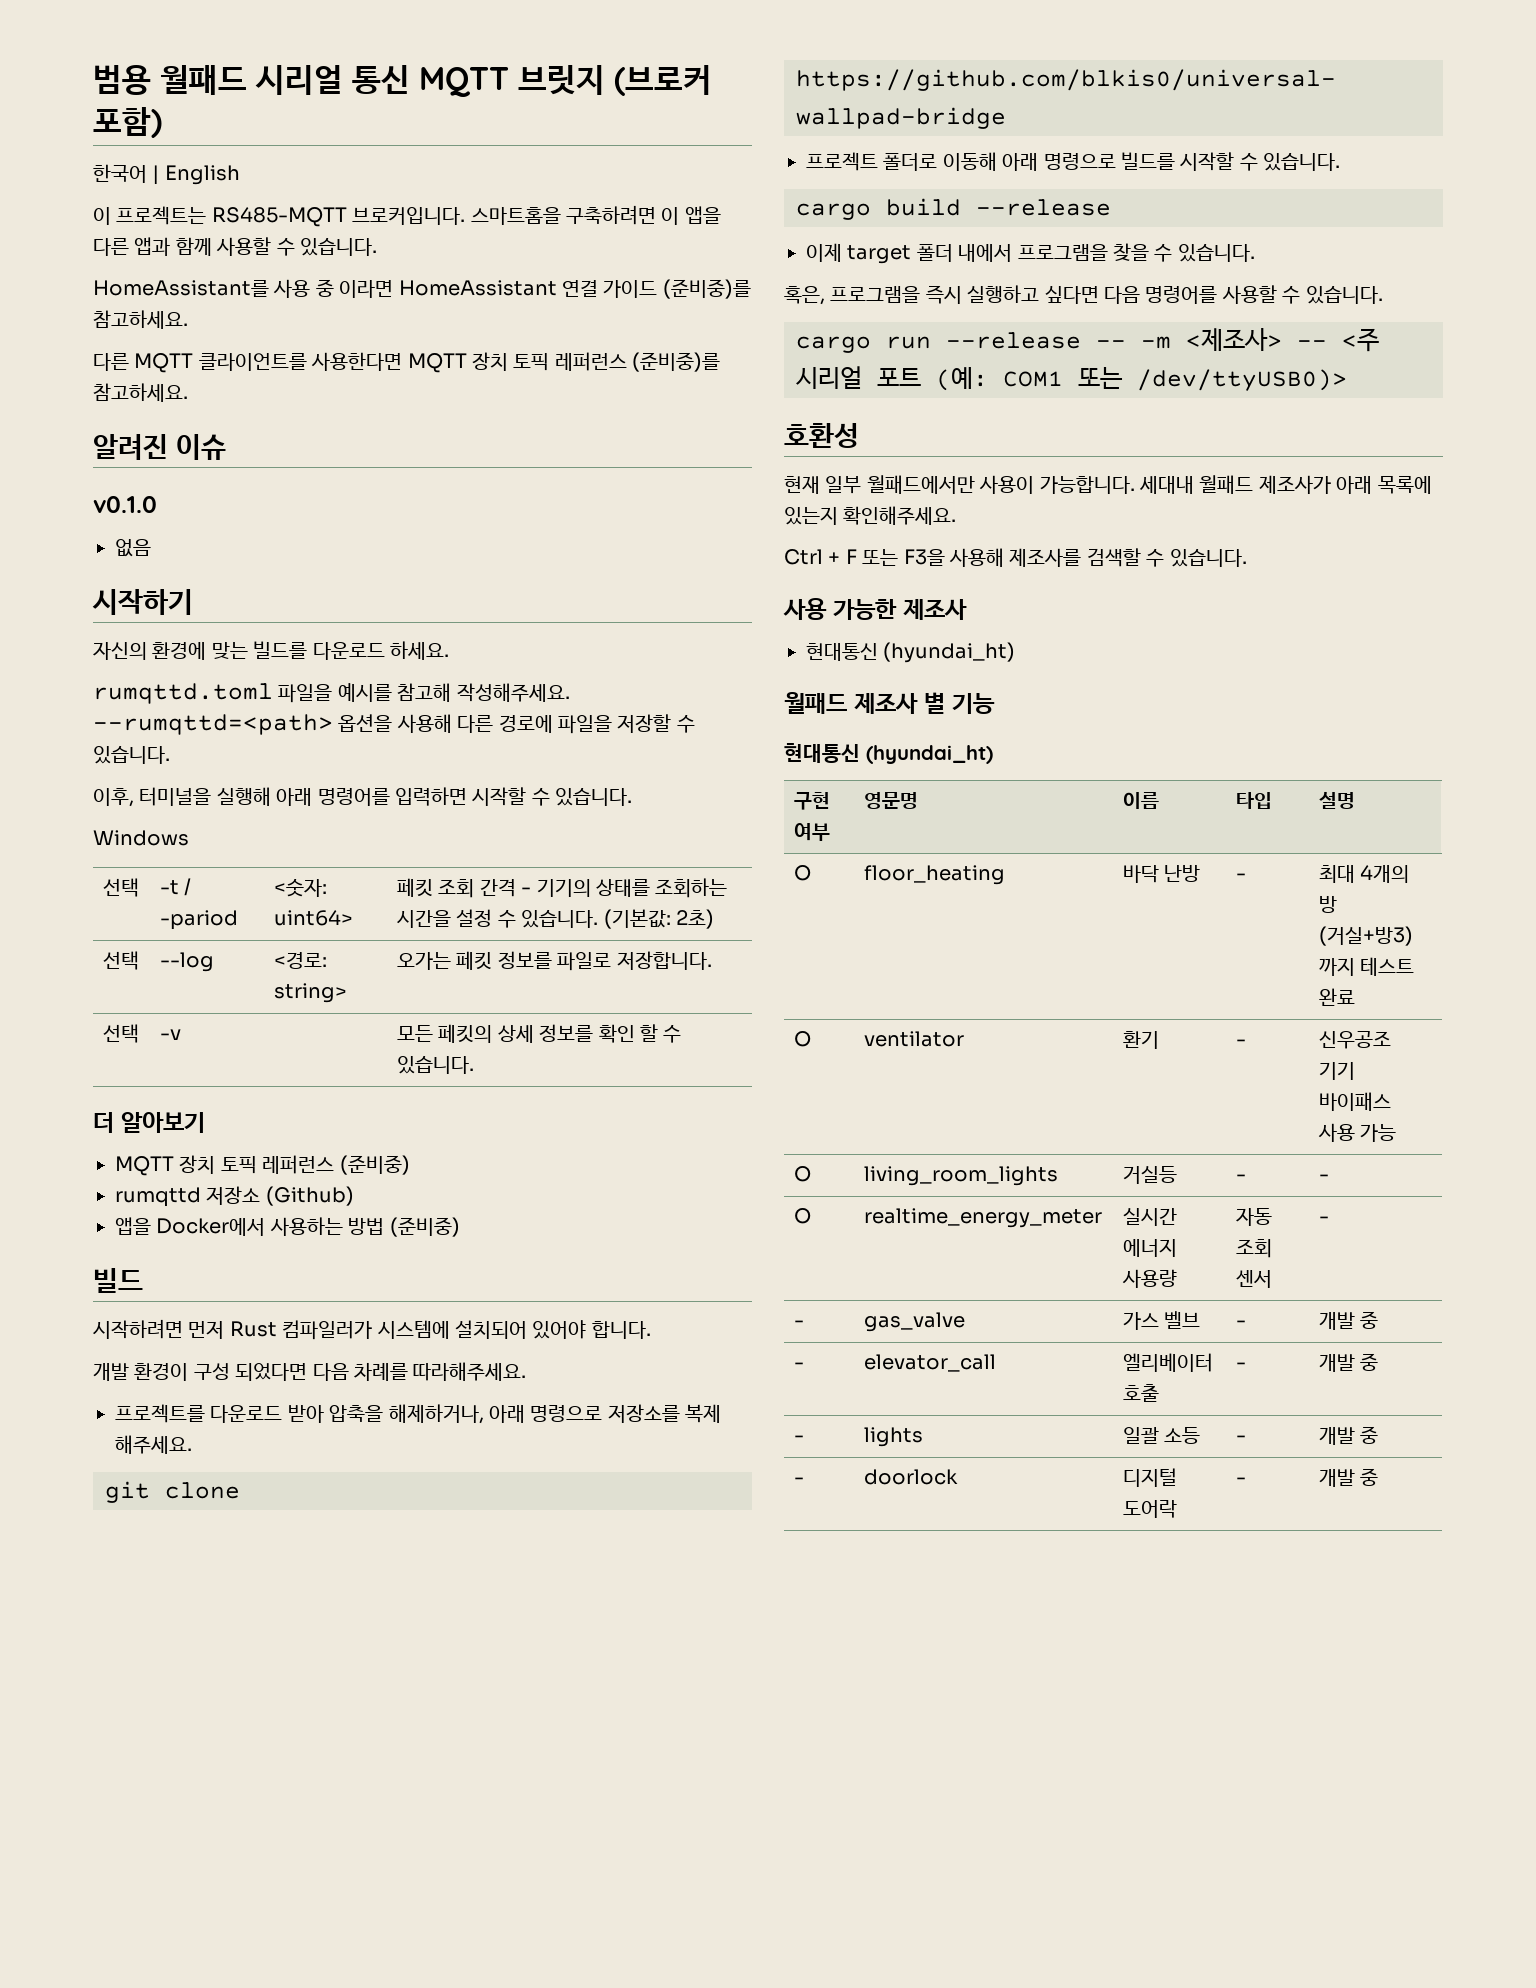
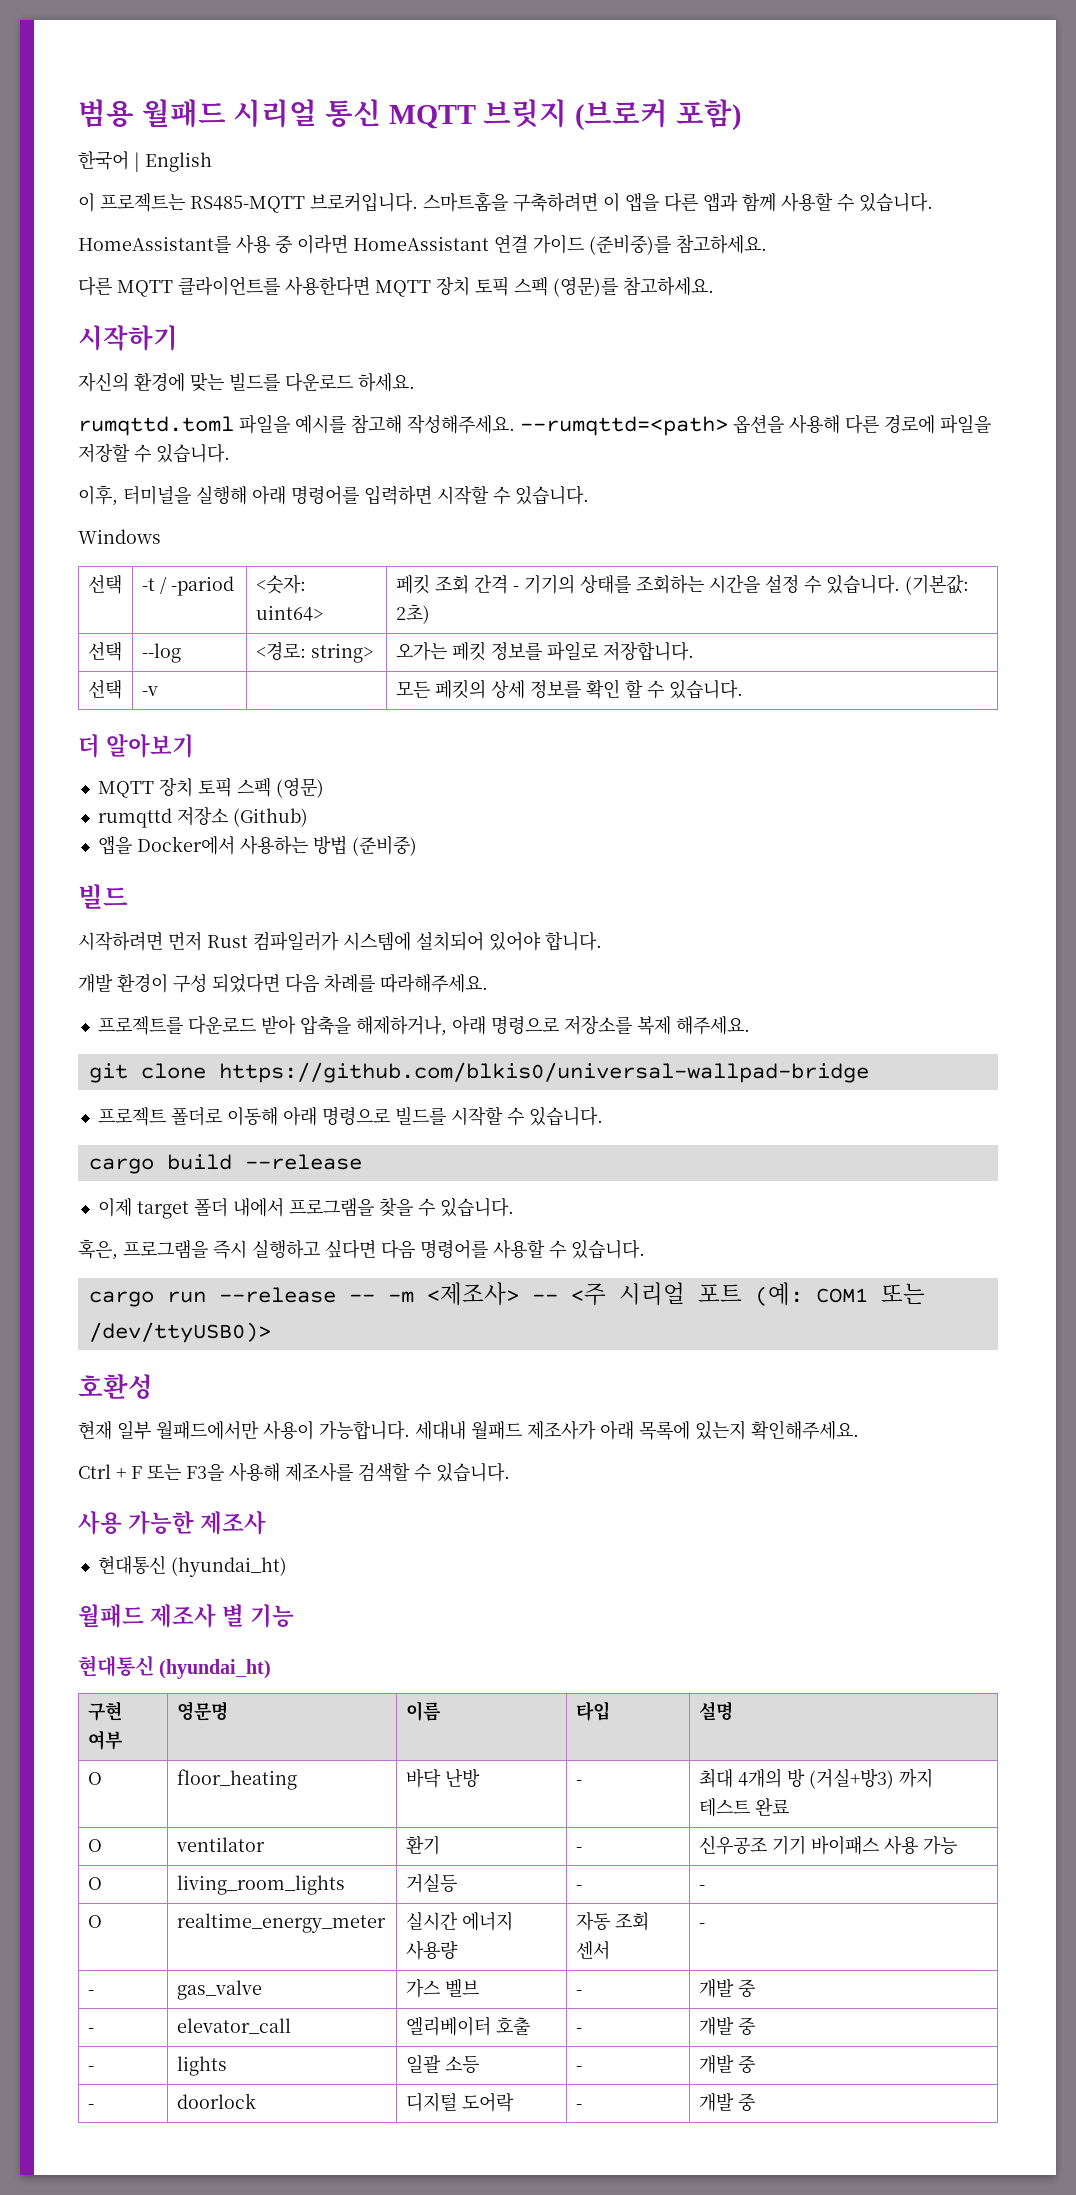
[554,352,721,372] [93,383,188,402] [93,434,226,460] [93,496,157,513] [115,539,151,557] 레퍼런스 (준비중)를 참고하세요. // 알려진 이슈 // v0.1.0 // 없음 -> [514,276,714,297] 스펙 (영문)를 참고하세요.
[262,1155,410,1175] 레퍼런스 (준비중) -> [236,778,324,798] 스펙 (영문)

